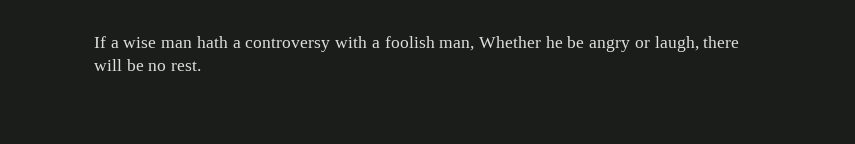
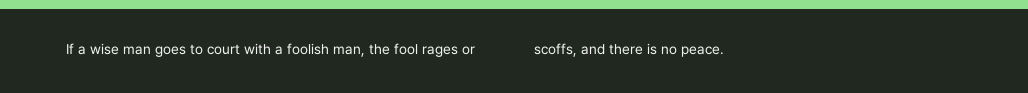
[196,36,331,52] hath a controversy -> [155,44,240,57] goes to court
[478,36,740,52] [94,59,202,71] Whether he be angry or laugh, there will be no rest. -> [369,43,724,57] the fool rages or scoffs, and there is no peace.

